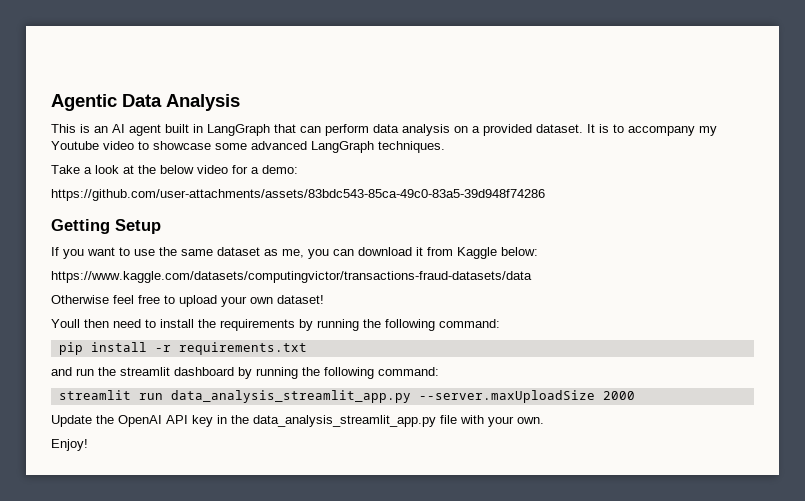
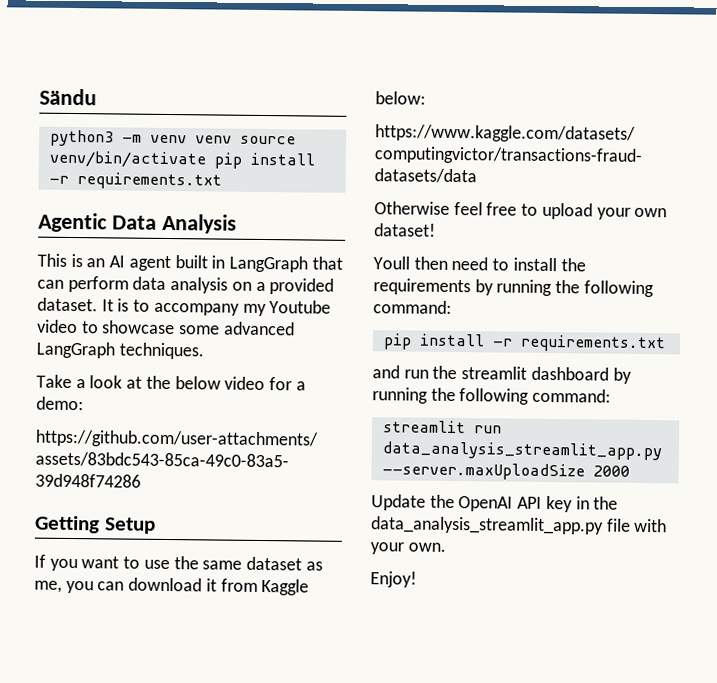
(51, 102) none -> [39,88,97,106] [49,129,296,147] [48,150,315,169] [48,172,222,190] Sändu // python3 -m venv venv source venv/bin/activate pip install -r requirements.txt //

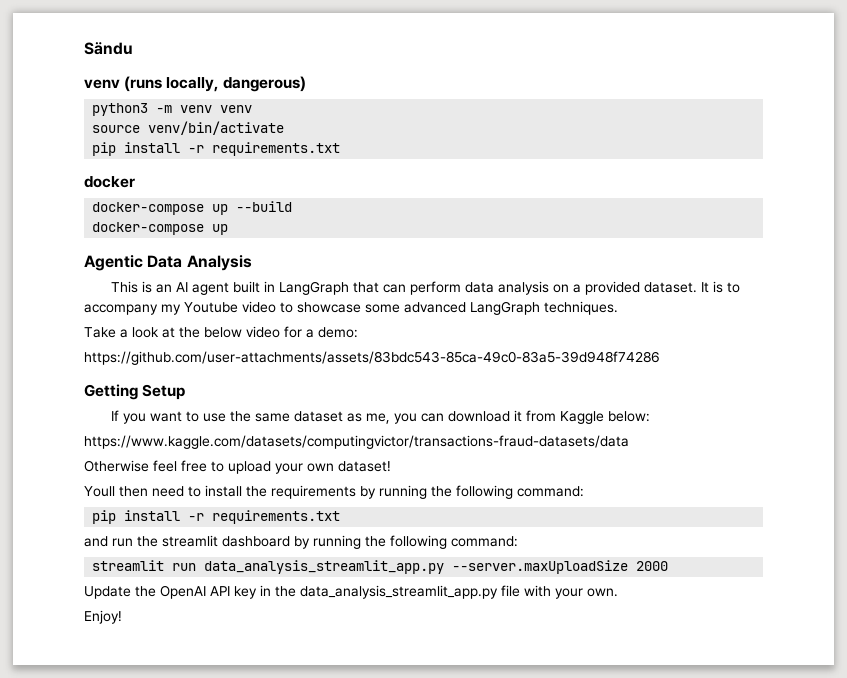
(97, 97) none -> [84,76,306,92] // venv (runs locally, dangerous)
(232, 139) none -> (253, 109) //
[213,152,315,169] [48,172,222,190] pip install -r requirements.txt -> [92,142,341,156] [84,176,135,188] [92,201,293,215] [92,222,229,235] // pip install -r requirements.txt // docker // docker-compose up --build // docker-compose up

